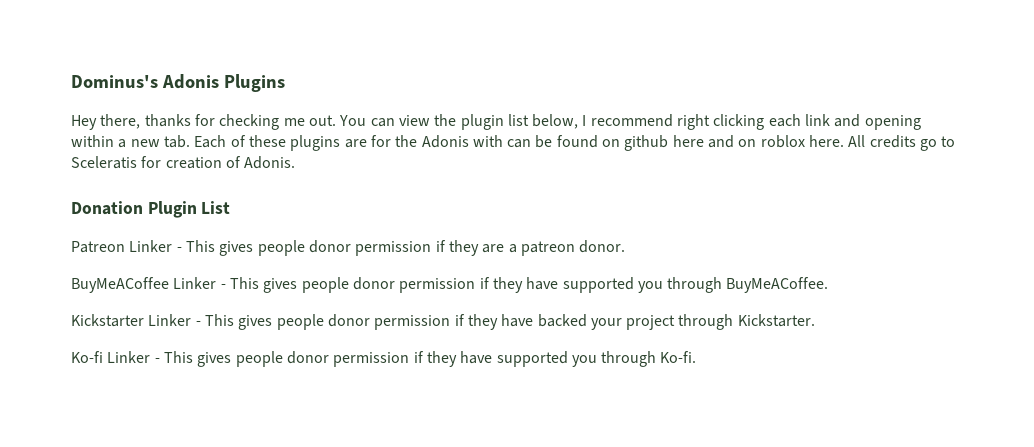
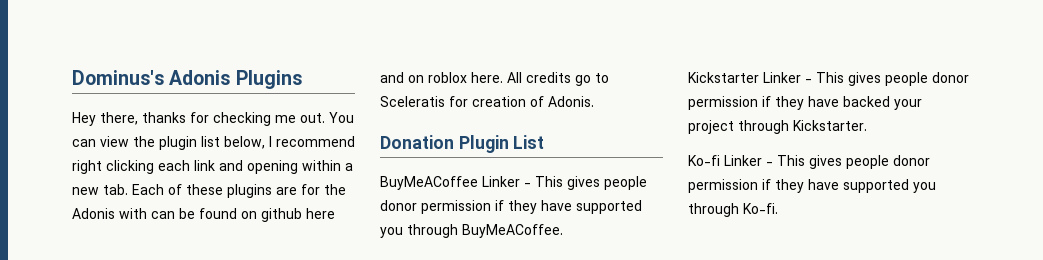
[71,240,626,256] // Patreon Linker - This gives people donor permission if they are a patreon donor. -> (545, 142) none

